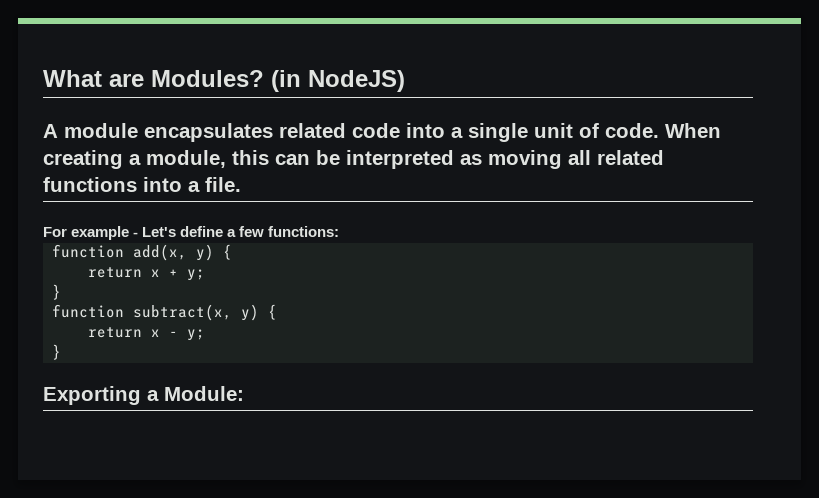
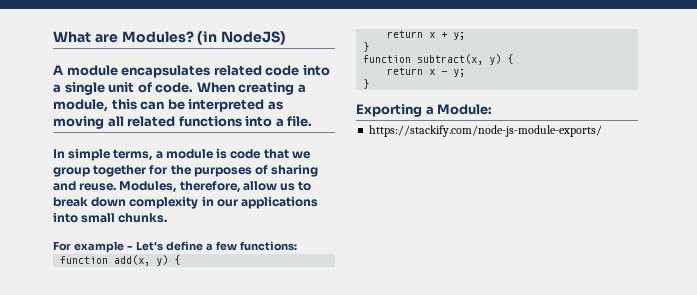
(241, 184) none -> [53,148,311,161] [53,164,319,177] [53,181,312,193] [53,196,319,209] [53,212,168,223] // In simple terms, a module is code that we group together for the purposes of sharing and reuse. Modules, therefore, allow us to break down complexity in our applications into small chunks.
(244, 393) none -> [369,125,603,137] // https://stackify.com/node-js-module-exports/

